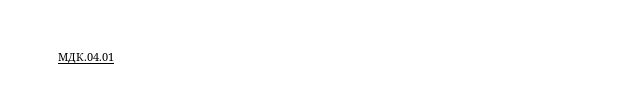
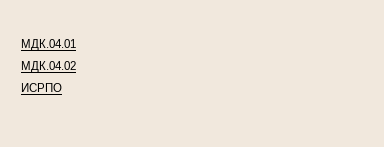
(114, 58) none -> [21,61,76,73] [21,83,62,92] // МДК.04.02 // ИСРПО

